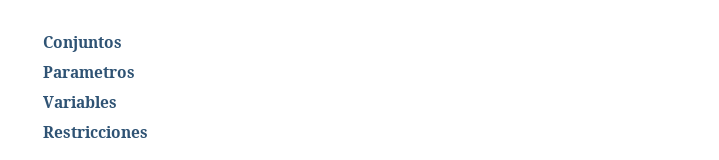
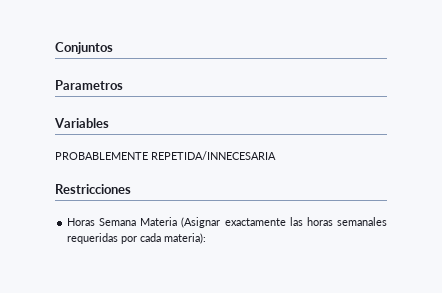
(117, 102) none -> [55,151,276,160] // PROBABLEMENTE REPETIDA/INNECESARIA
(148, 132) none -> [67,217,387,228] [67,233,207,244] // Horas Semana Materia (Asignar exactamente las horas semanales requeridas por cada materia):

